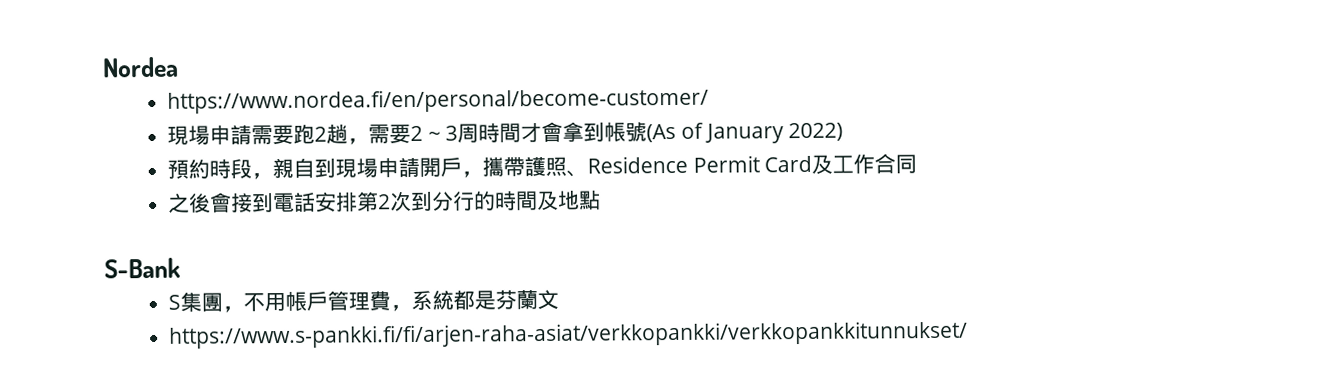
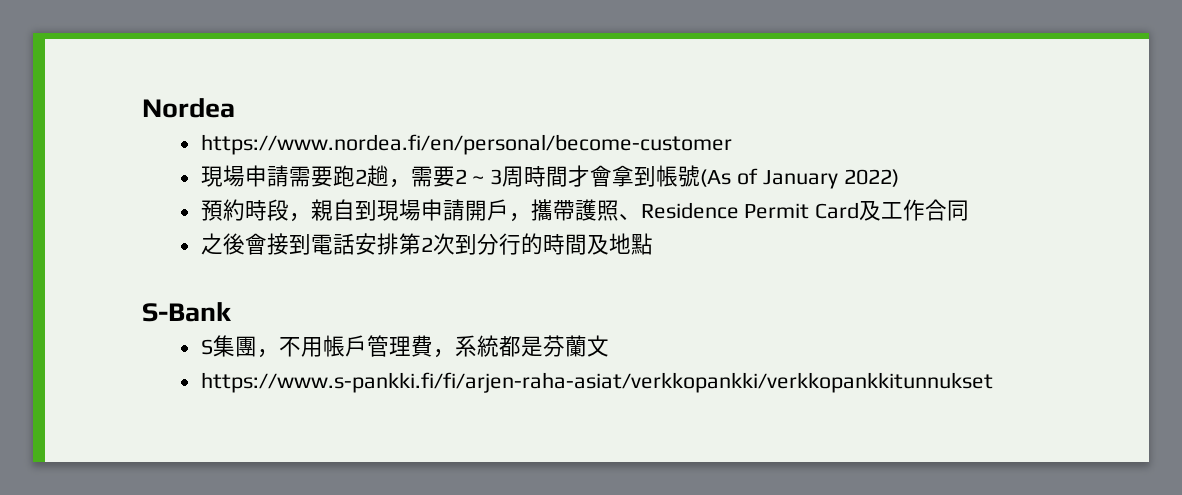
[166,87,709,114] https://www.nordea.fi/en/personal/become-customer/ -> [200,134,732,155] https://www.nordea.fi/en/personal/become-customer
[168,320,968,349] https://www.s-pankki.fi/fi/arjen-raha-asiat/verkkopankki/verkkopankkitunnukset/ -> [200,372,993,393] https://www.s-pankki.fi/fi/arjen-raha-asiat/verkkopankki/verkkopankkitunnukset

